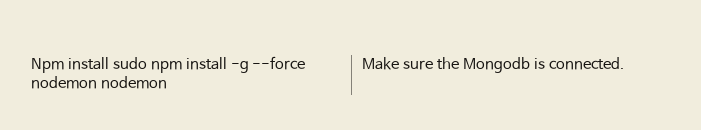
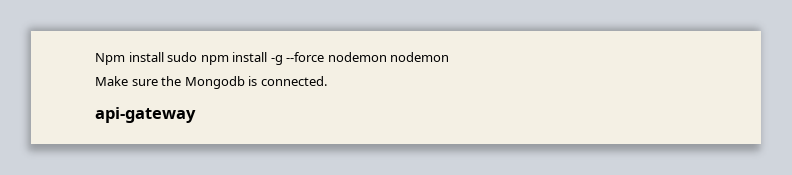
(624, 63) none -> [95,107,196,123] // api-gateway

